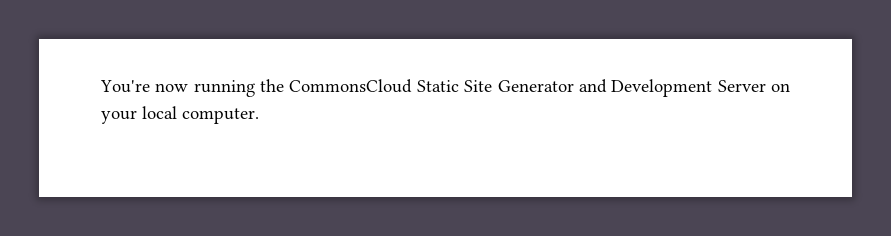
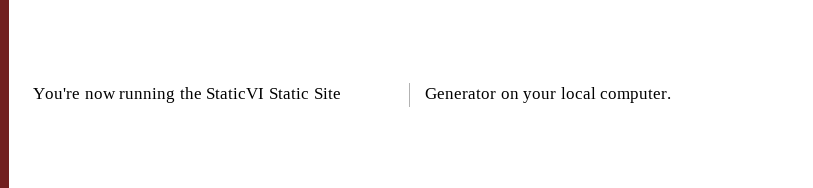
[289,79,413,93] CommonsCloud -> [206,88,265,99] StaticVI
[578,79,766,97] and Development Server -> (496, 93) none

